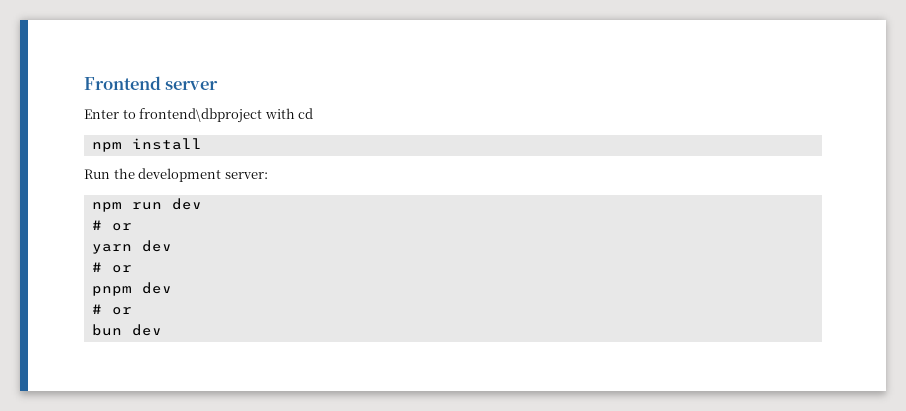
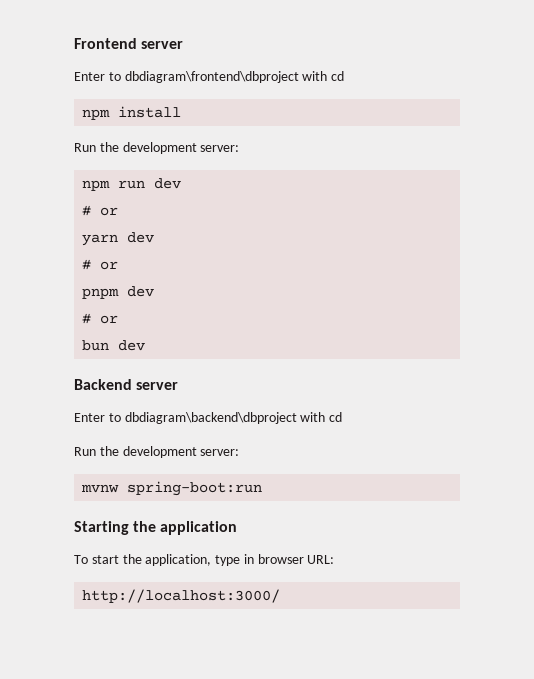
[139,108,263,123] frontend\dbproject -> [124,71,299,83] dbdiagram\frontend\dbproject
(162, 330) none -> [74,379,179,390] [74,412,343,424] [74,446,240,458] [81,481,263,496] [74,521,238,535] [74,554,335,566] [82,589,281,603] // Backend server // Enter to dbdiagram\backend\dbproject with cd // Run the development server: // mvnw spring-boot:run // Starting the application // To start the application, type in browser URL: // http://localhost:3000/

